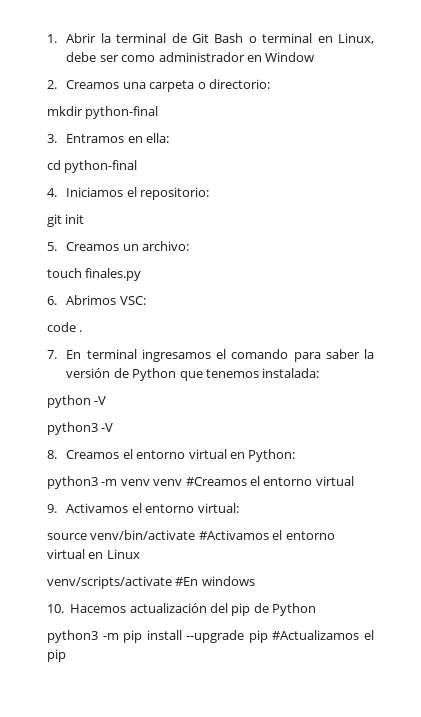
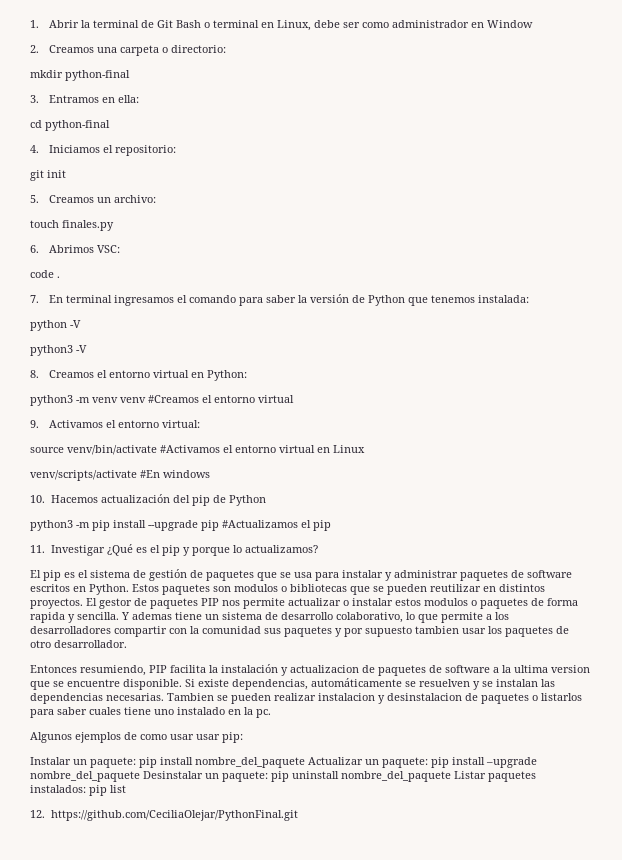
(66, 655) none -> [30,544,318,556] [30,569,572,581] [30,584,545,595] [30,598,578,609] [30,612,509,623] [30,626,569,637] [30,640,127,648] [30,664,590,676] [30,678,555,690] [30,693,582,704] [30,707,271,718] [30,732,243,743] [30,757,537,768] [30,771,536,782] [30,785,126,796] [30,810,298,821] // 11. Investigar ¿Qué es el pip y porque lo actualizamos? // El pip es el sistema de gestión de paquetes que se usa para instalar y administrar paquetes de software escritos en Python. Estos paquetes son modulos o bibliotecas que se pueden reutilizar en distintos proyectos. El gestor de paquetes PIP nos permite actualizar o instalar estos modulos o paquetes de forma rapida y sencilla. Y ademas tiene un sistema de desarrollo colaborativo, lo que permite a los desarrolladores compartir con la comunidad sus paquetes y por supuesto tambien usar los paquetes de otro desarrollador. // Entonces resumiendo, PIP facilita la instalación y actualizacion de paquetes de software a la ultima version que se encuentre disponible. Si existe dependencias, automáticamente se resuelven y se instalan las dependencias necesarias. Tambien se pueden realizar instalacion y desinstalacion de paquetes o listarlos para saber cuales tiene uno instalado en la pc. // Algunos ejemplos de como usar usar pip: // Instalar un paquete: pip install nombre_del_paquete Actualizar un paquete: pip install –upgrade nombre_del_paquete Desinstalar un paquete: pip uninstall nombre_del_paquete Listar paquetes instalados: pip list // 12. https://github.com/CeciliaOlejar/PythonFinal.git

